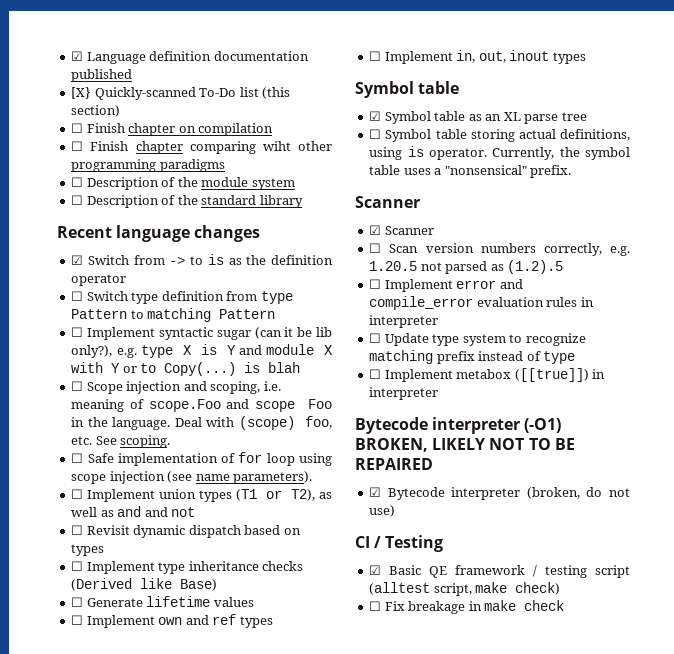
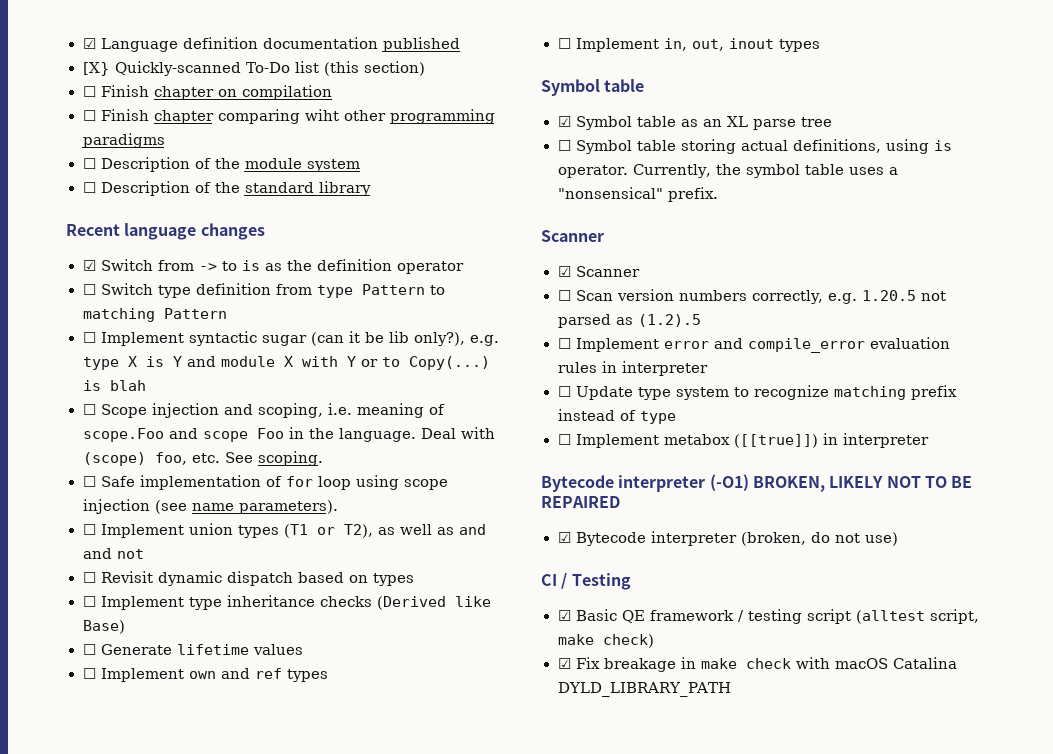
[369,601,382,611] ☐ -> [557,658,571,669] ☑
(565, 605) none -> [795,657,957,669] [557,682,732,697] with macOS Catalina DYLD_LIBRARY_PATH

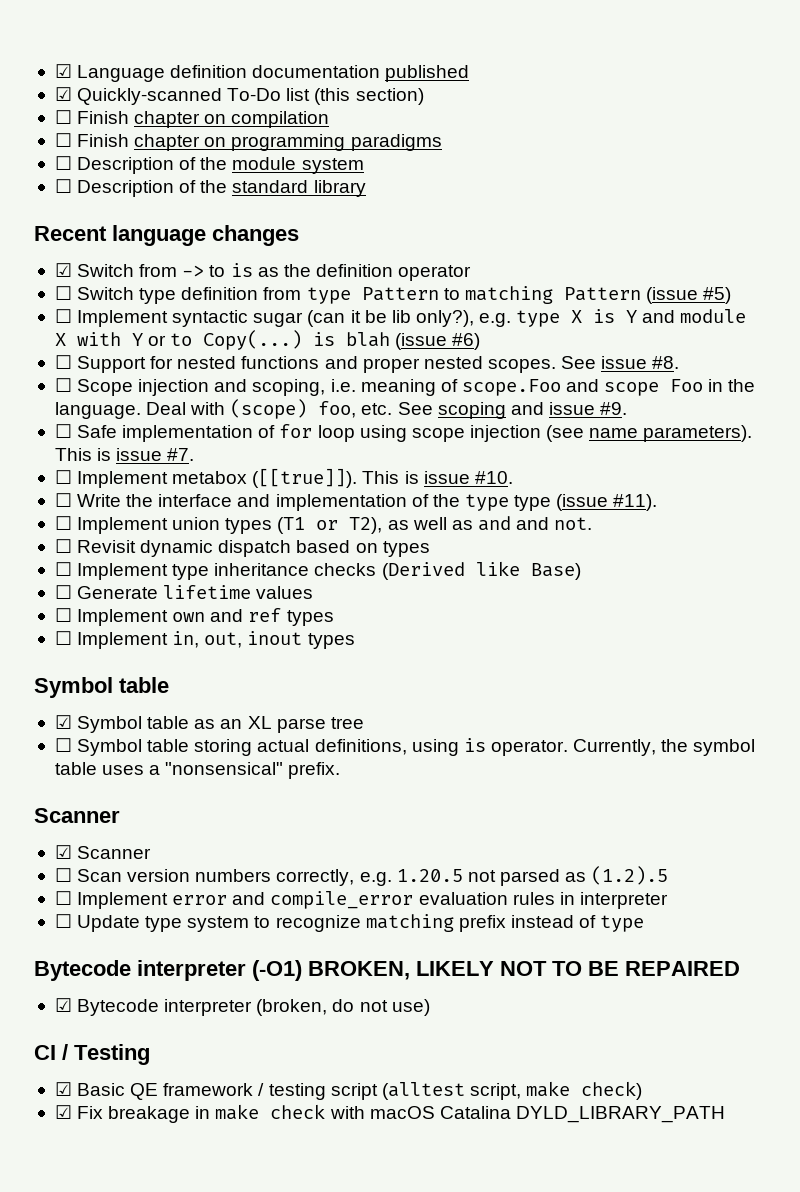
[82,62,110,76] [X} -> [54,87,72,101] ☑
[217,109,386,124] comparing wiht other -> [204,137,227,147] on
(227, 313) none -> [645,287,732,304] (issue #5)
(146, 385) none -> [395,333,481,350] [54,355,680,373] (issue #6) // ☐ Support for nested functions and proper nested scopes. See issue #8.
[257,451,323,466] scoping. -> [437,402,628,419] scoping and issue #9.
(338, 507) none -> [54,448,195,461] [54,468,513,488] [54,493,658,511] This is issue #7. // ☐ Implement metabox ([[true]]). This is issue #10. // ☐ Write the interface and implementation of the type type (issue #11).
[116,549,144,559] not -> [554,517,593,530] not.
[557,433,929,448] // ☐ Implement metabox ([[true]]) in interpreter -> (645, 923) none

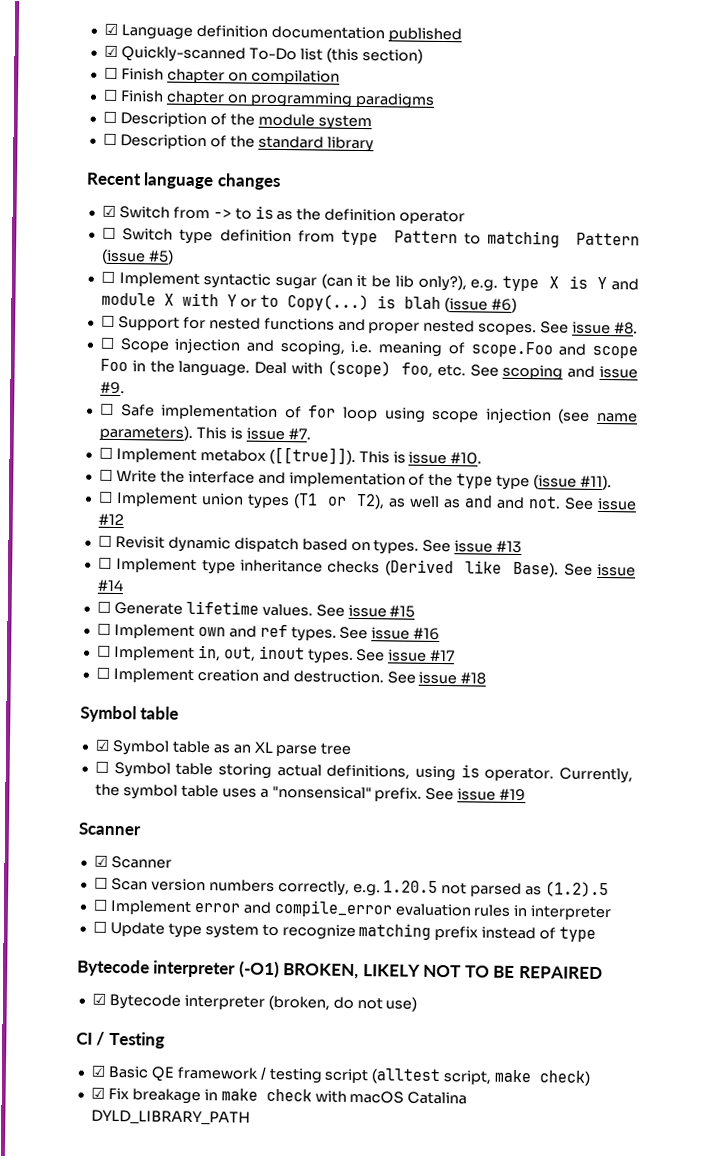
(593, 523) none -> [564,497,638,511] [97,513,124,526] See issue #12
[382,541,430,557] types -> [373,539,523,555] types. See issue #13
[530,563,581,580] Base) -> [513,561,636,578] [96,579,124,592] Base). See issue #14
[256,586,314,599] values -> [261,603,416,618] values. See issue #15
[286,610,334,626] types -> [290,626,441,642] types. See issue #16
[307,633,355,649] types -> [306,648,456,664] [95,667,487,685] types. See issue #17 // ☐ Implement creation and destruction. See issue #18
(341, 770) none -> [425,787,527,802] See issue #19

